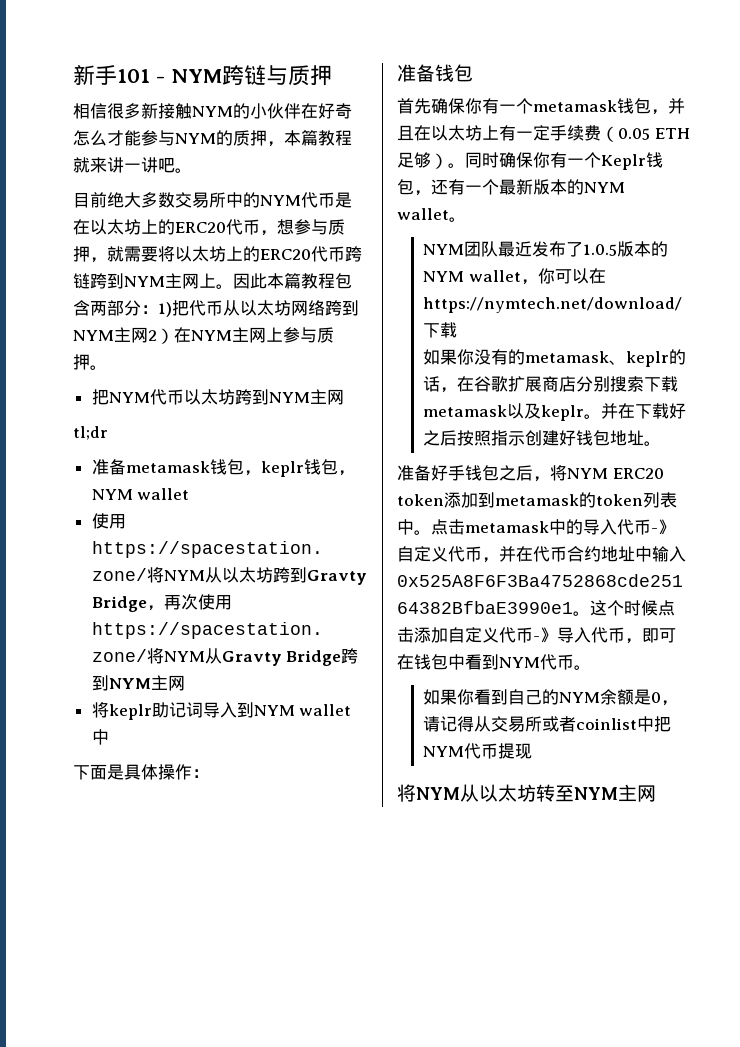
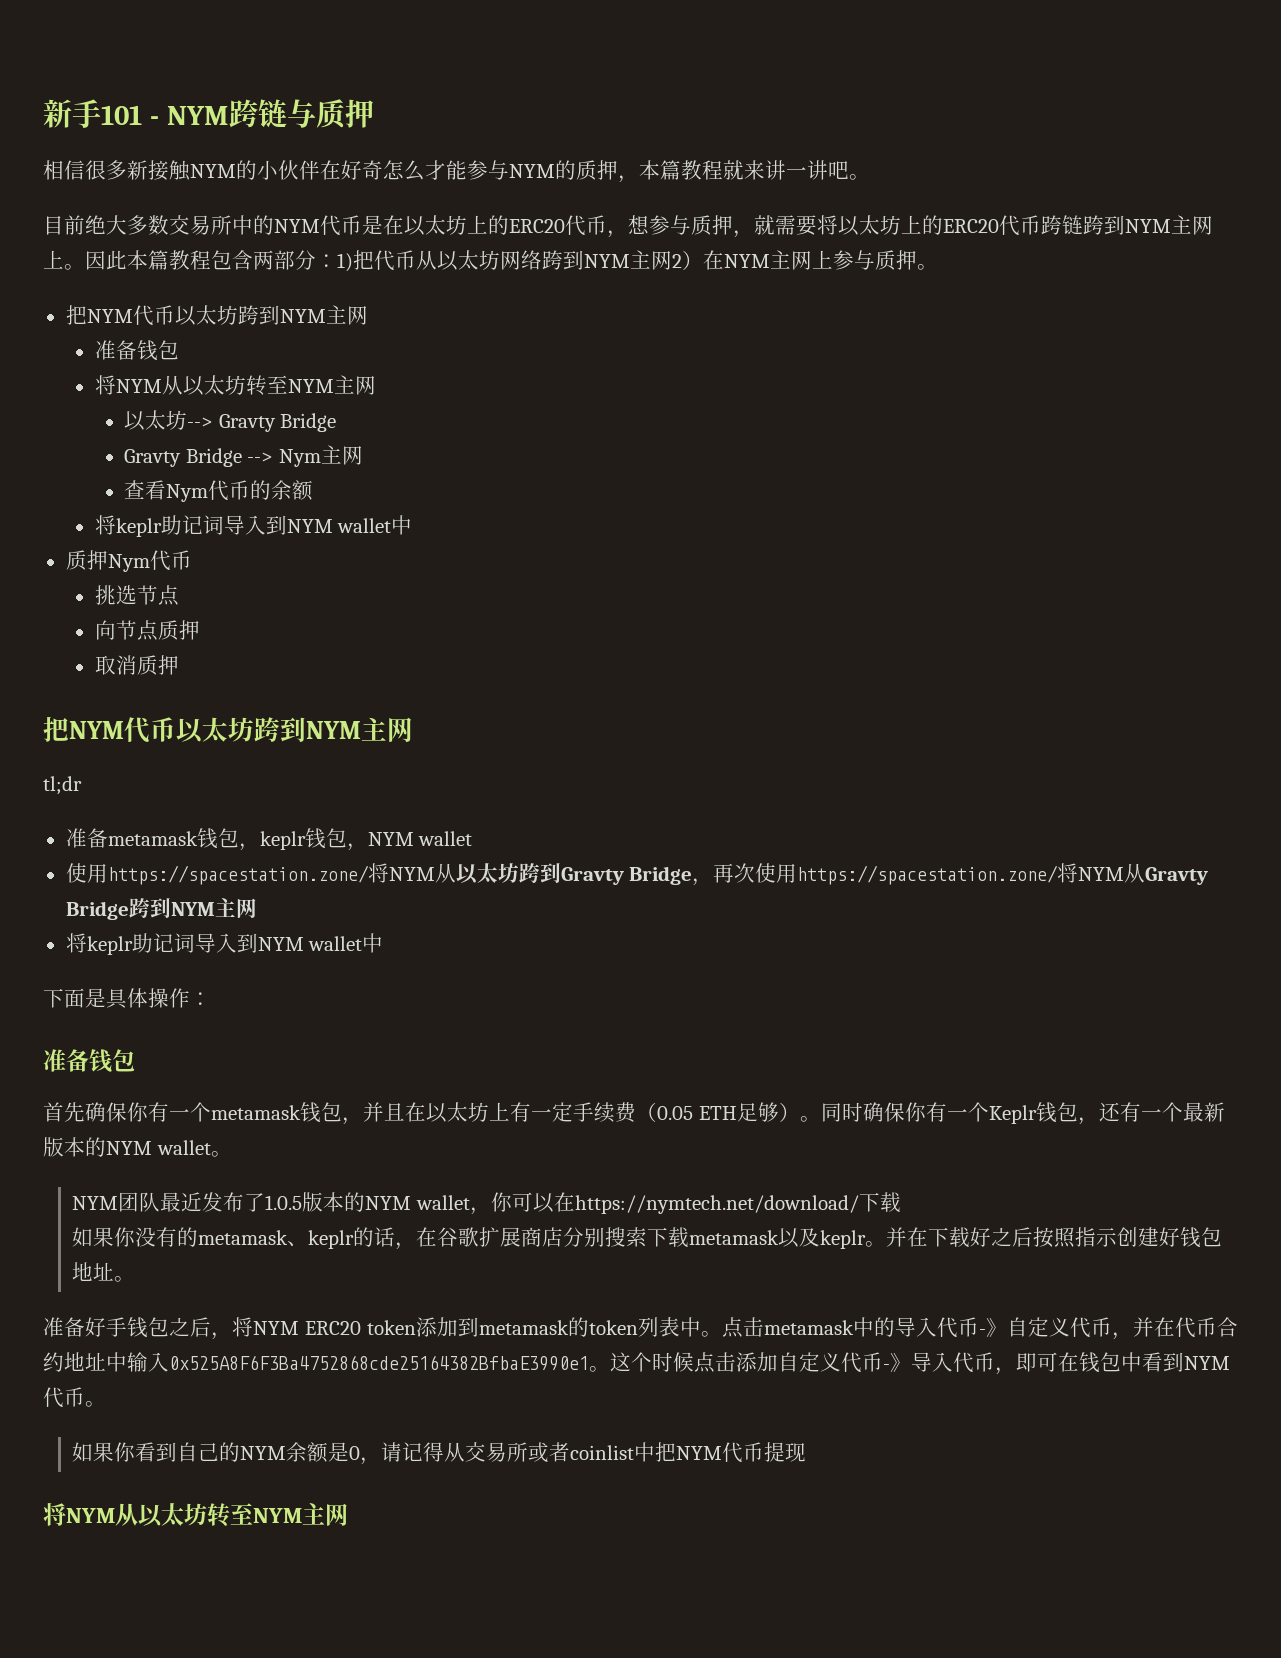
(344, 397) none -> [94,340,179,361] [94,375,376,396] [123,410,337,432] [123,445,363,467] [123,480,313,502] [94,515,413,537] [65,550,192,572] [94,585,179,606] [94,620,200,641] [94,655,179,675] [43,716,413,743] // 准备钱包 // 将NYM从以太坊转至NYM主网 // 以太坊--> Gravty Bridge // Gravty Bridge --> Nym主网 // 查看Nym代币的余额 // 将keplr助记词导入到NYM wallet中 // 质押Nym代币 // 挑选节点 // 向节点质押 // 取消质押 // 把NYM代币以太坊跨到NYM主网

